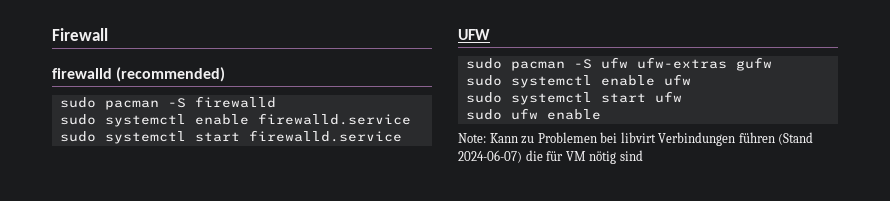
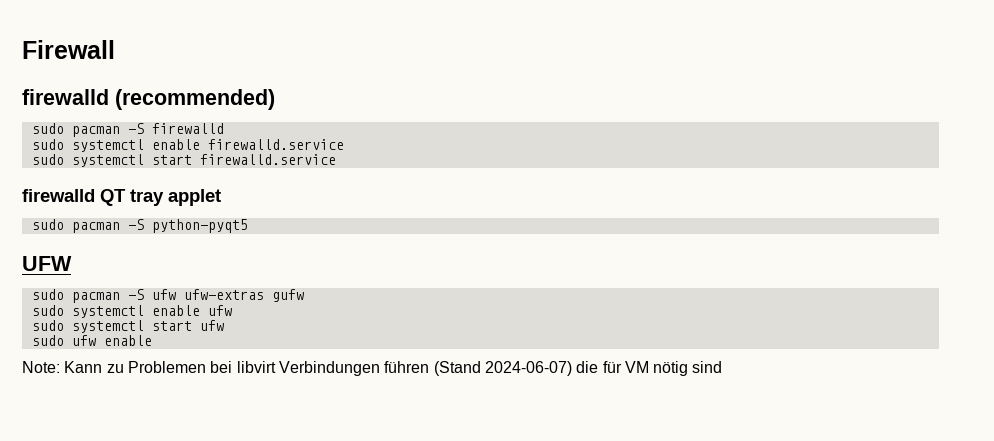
(402, 136) none -> [22,189,221,206] [31,219,248,233] // firewalld QT tray applet // sudo pacman -S python-pyqt5

